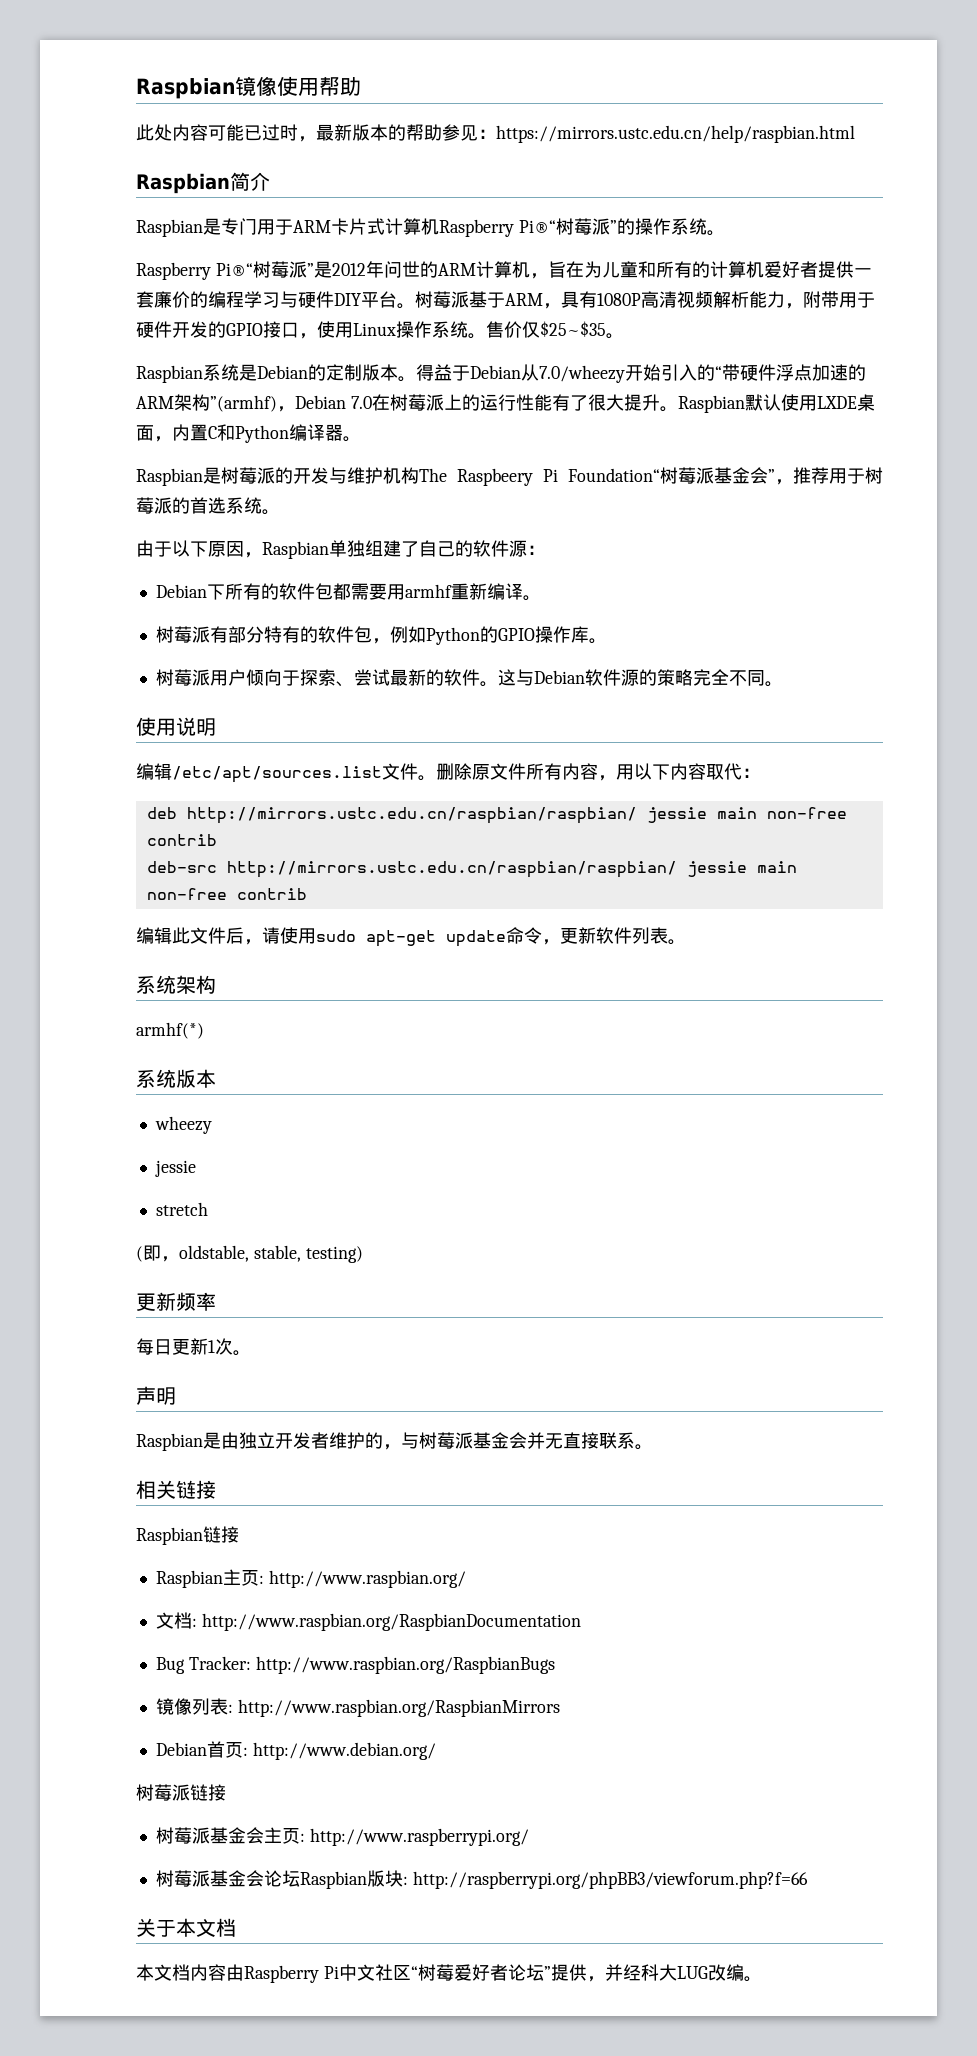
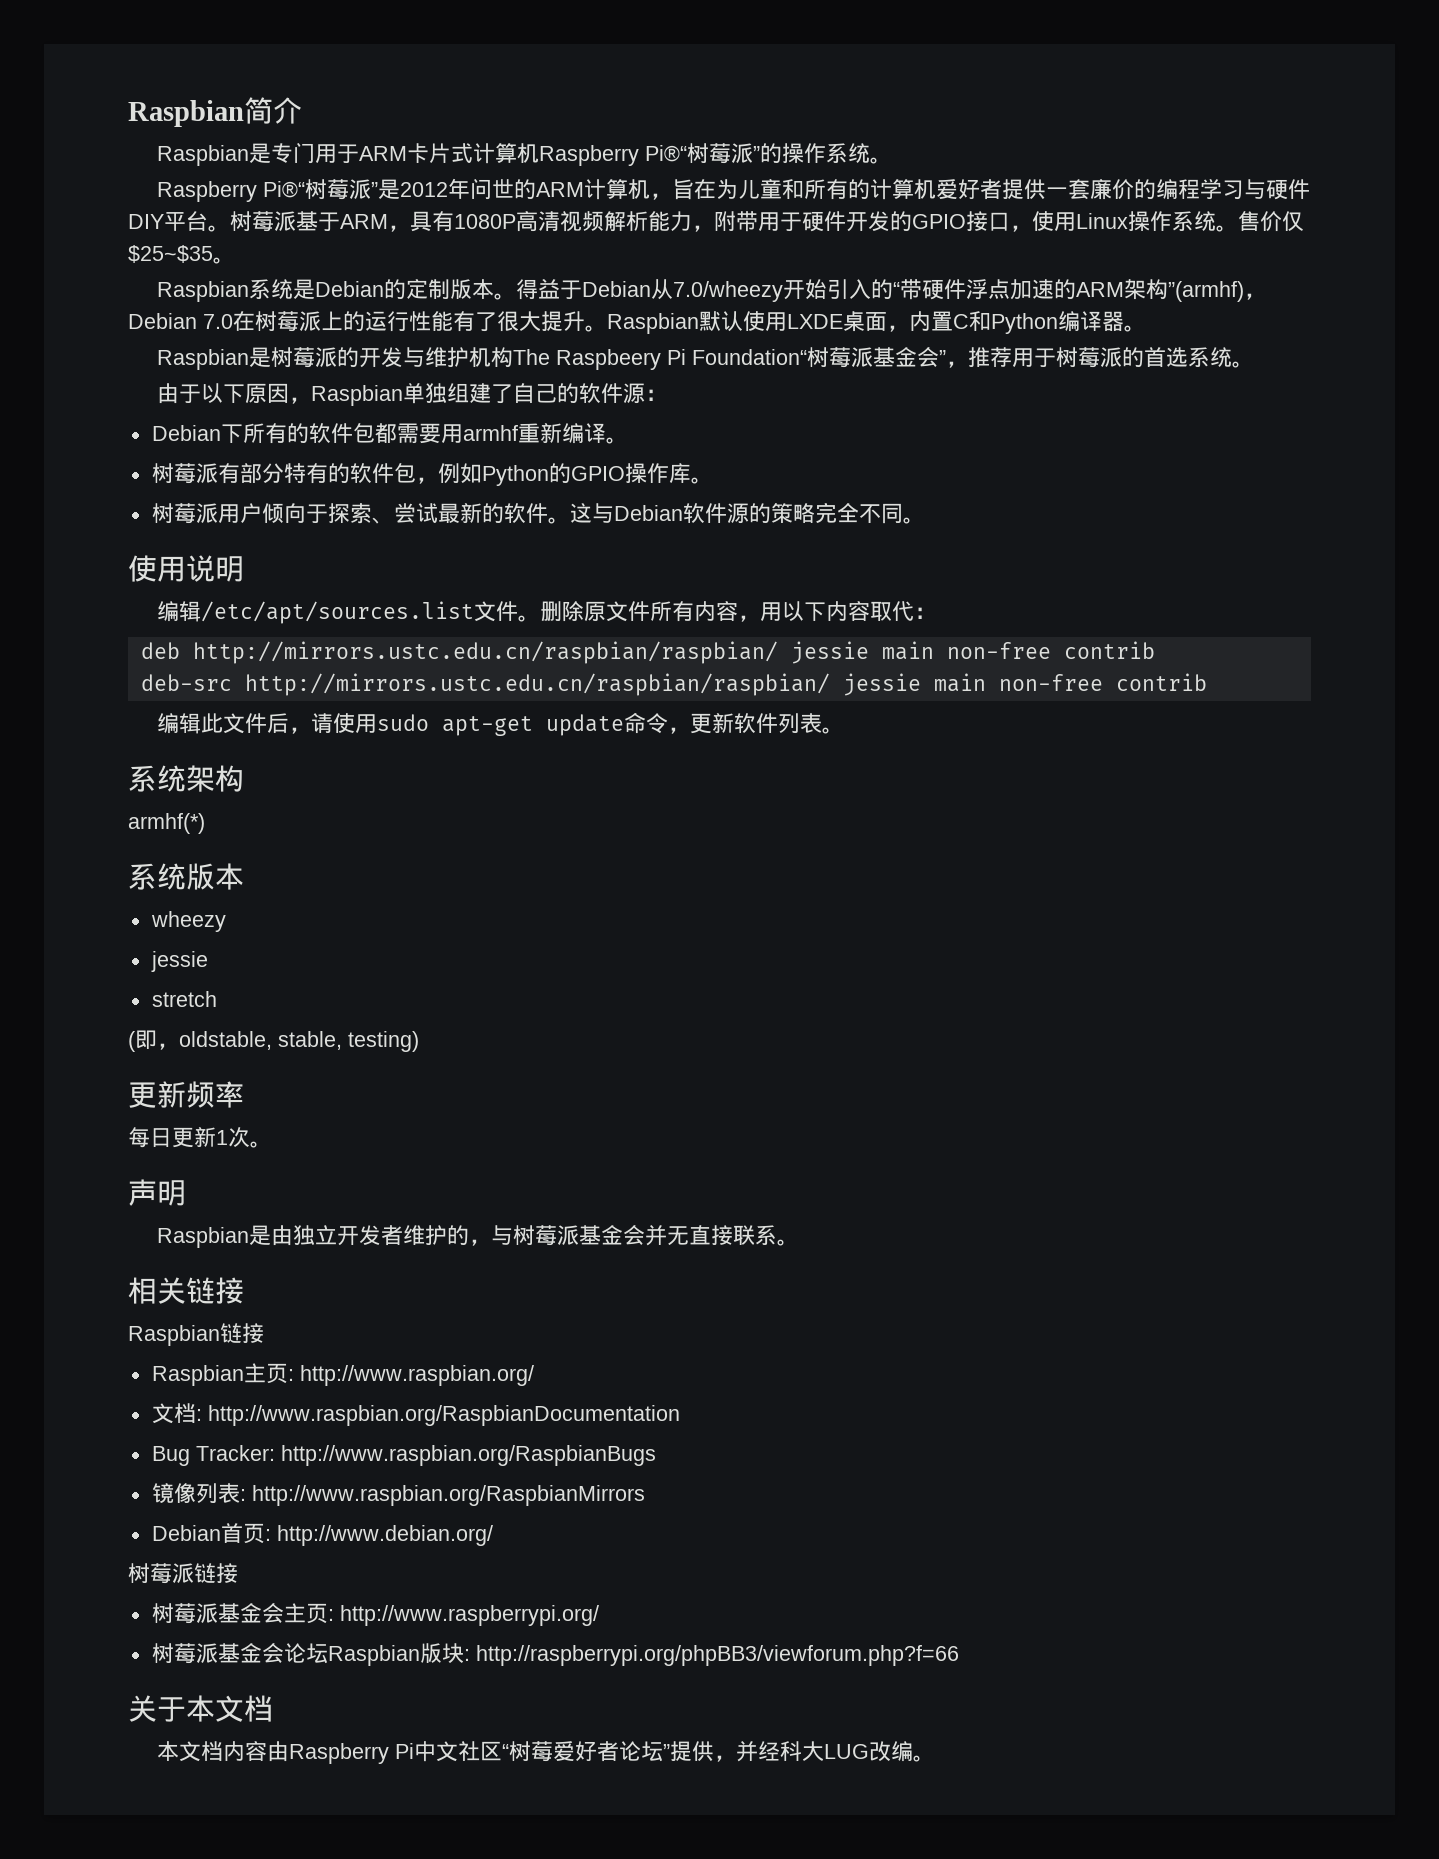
[136,76,361,99] [136,124,855,143] [136,173,230,194] Raspbian镜像使用帮助 // 此处内容可能已过时，最新版本的帮助参见：https://mirrors.ustc.edu.cn/help/raspbian.html // Raspbian -> [128,100,244,127] Raspbian

